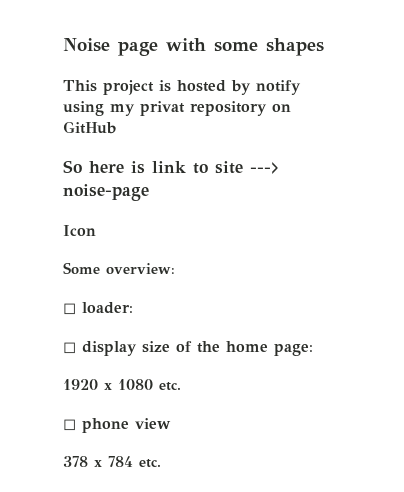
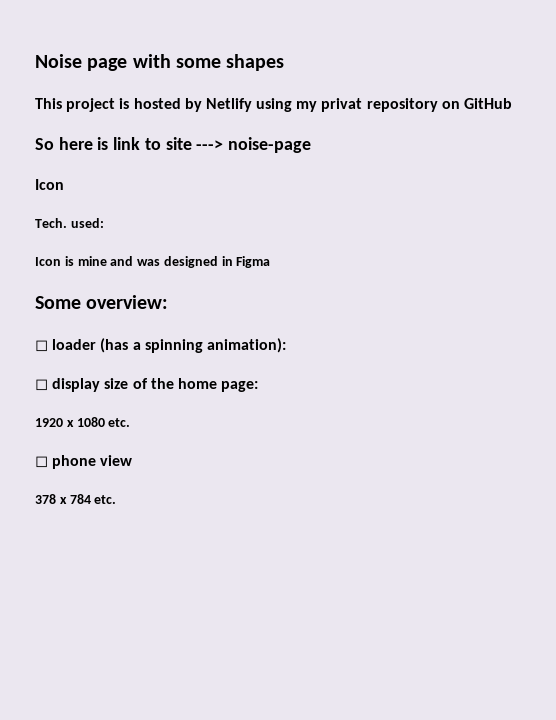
[256,80,301,95] notify -> [205,98,252,112] Netlify
[63,262,175,274] [63,302,133,315] Some overview: // ◻ loader: -> [35,218,104,228] [35,256,271,268] [35,295,169,309] [35,338,286,353] Tech. used: // Icon is mine and was designed in Figma // Some overview: // ◻ loader (has a spinning animation):

